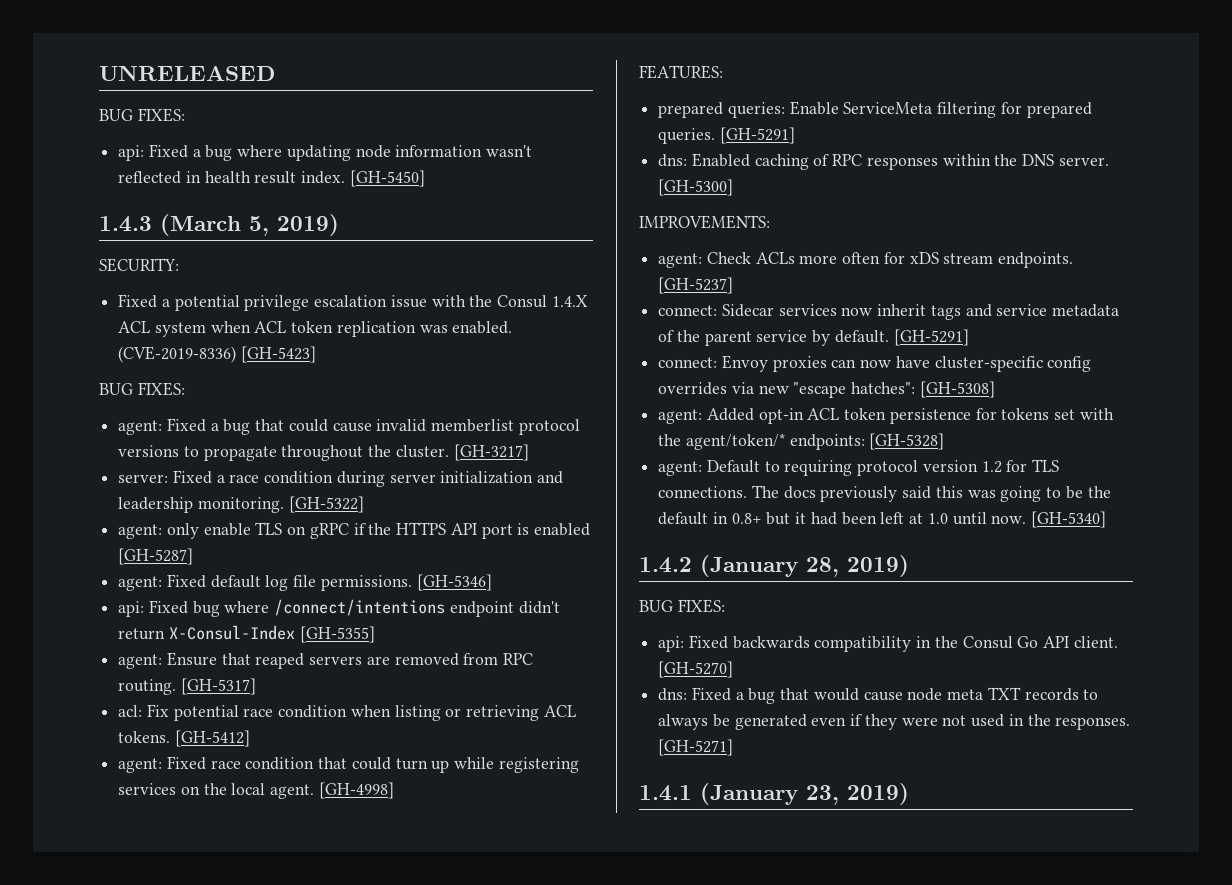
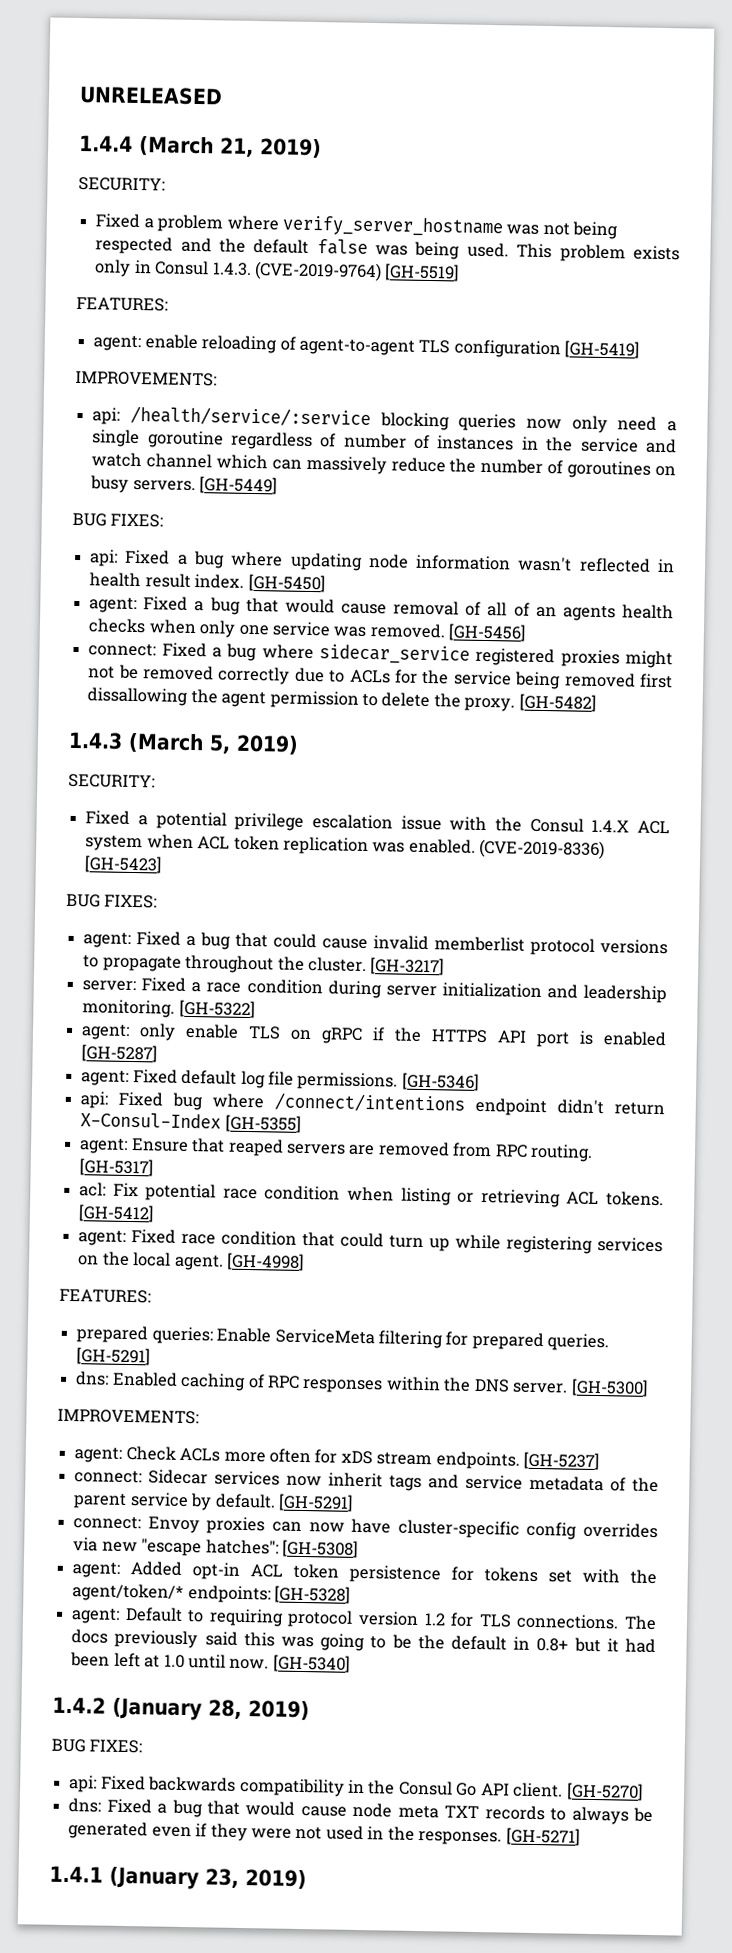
(275, 73) none -> [79,134,322,159] [78,176,165,192] [95,213,619,240] [95,236,680,263] [94,259,460,282] [76,296,168,312] [93,334,640,359] [75,370,217,387] [92,405,677,434] [92,429,677,454] [91,452,676,479] [90,475,278,495] // 1.4.4 (March 21, 2019) // SECURITY: // Fixed a problem where verify_server_hostname was not being respected and the default false was being used. This problem exists only in Consul 1.4.3. (CVE-2019-9764) [GH-5519] // FEATURES: // agent: enable reloading of agent-to-agent TLS configuration [GH-5419] // IMPROVEMENTS: // api: /health/service/:service blocking queries now only need a single goroutine regardless of number of instances in the service and watch channel which can massively reduce the number of goroutines on busy servers. [GH-5449]
(425, 178) none -> [89,596,675,622] [88,618,527,642] [88,642,674,669] [88,664,673,690] [87,687,596,712] // agent: Fixed a bug that would cause removal of all of an agents health checks when only one service was removed. [GH-5456] // connect: Fixed a bug where sidecar_service registered proxies might not be removed correctly due to ACLs for the service being removed first dissallowing the agent permission to delete the proxy. [GH-5482]

